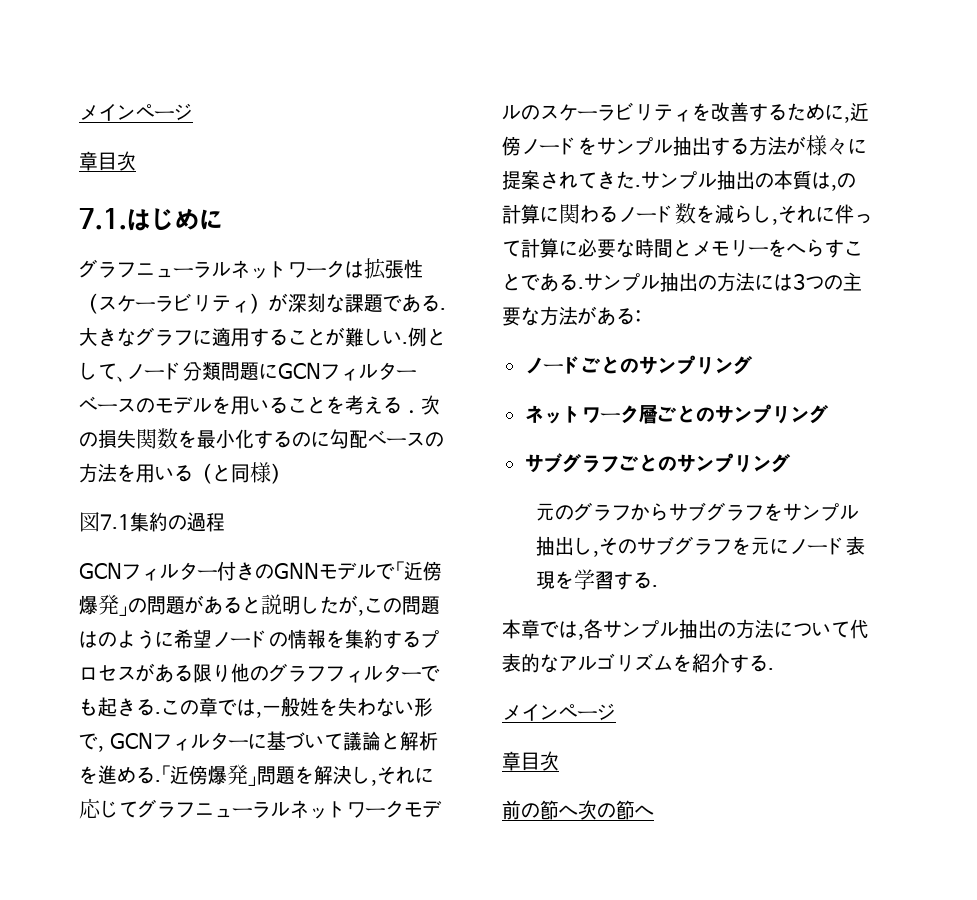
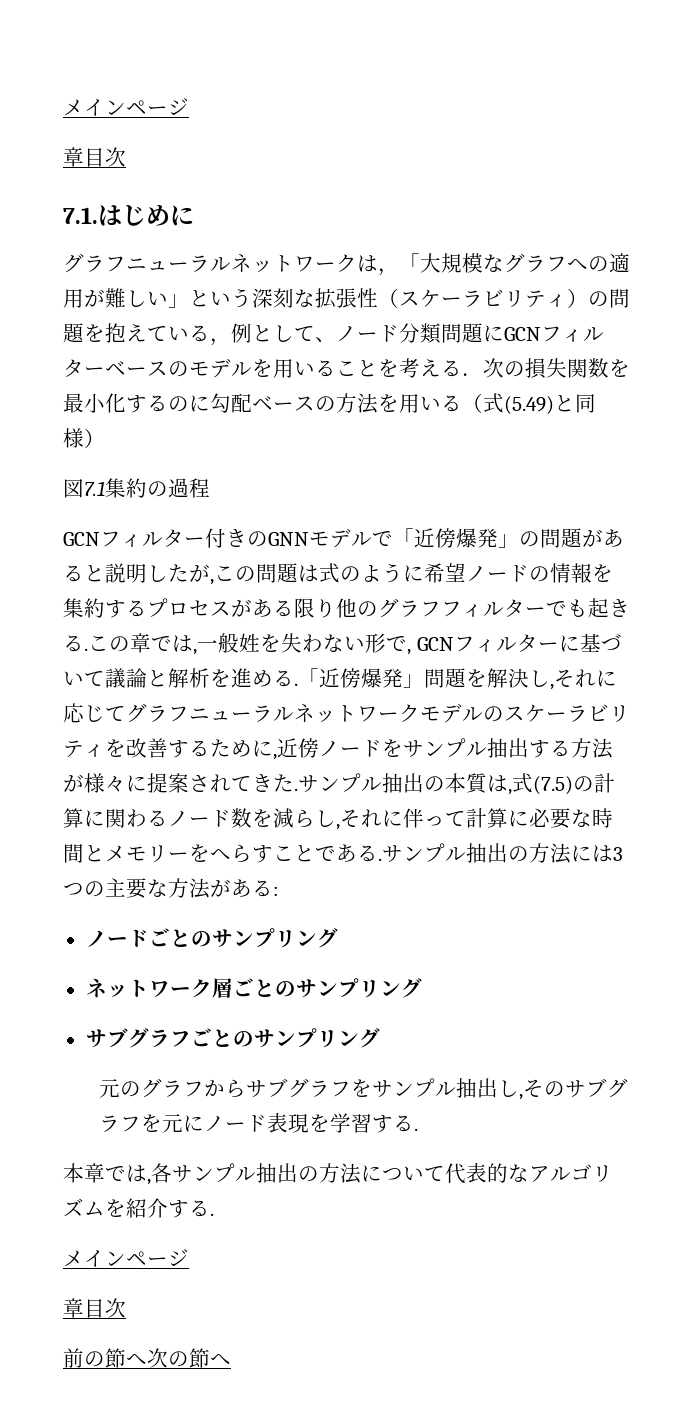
(364, 269) none -> [378,253,630,276] [63,288,315,308] ，「大規模なグラフへの適用が難しい」という深刻な
[269,293,446,313] [79,327,408,347] が深刻な課題である.大きなグラフに適用することが難しい. -> [588,289,630,308] [63,323,231,346] の問題を抱えている，
(212, 473) none -> [483,393,554,415] 式(5.49)
(98, 639) none -> [319,563,340,583] 式
(837, 188) none -> [512,773,573,795] 式(7.5)

